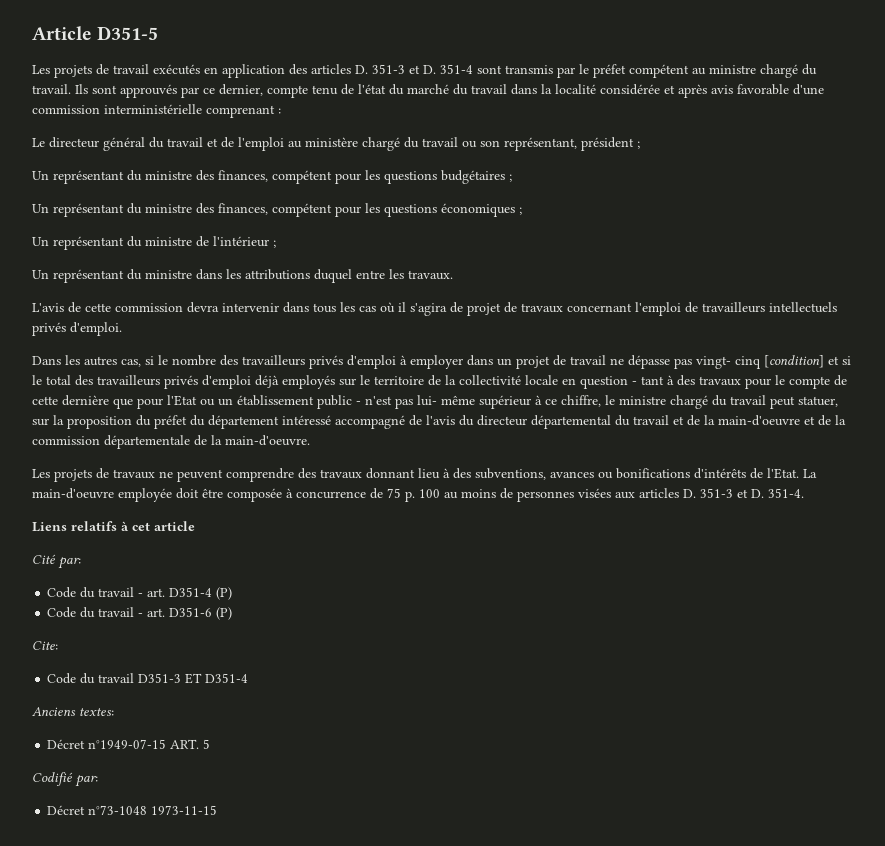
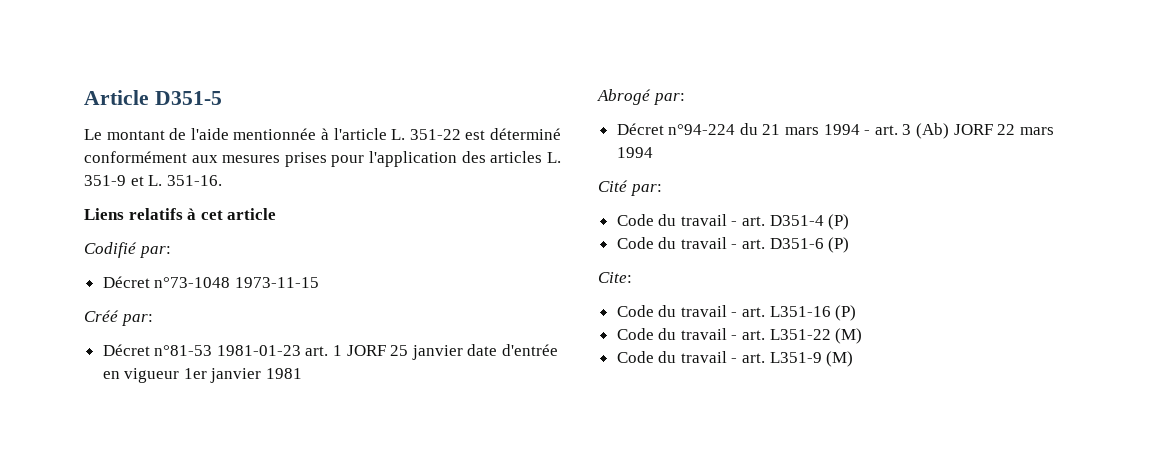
[32,64,817,78] [32,84,824,98] [32,104,281,118] [32,137,640,151] [32,170,512,184] [32,203,522,217] [32,236,276,250] [32,269,453,283] [32,302,837,316] [32,322,122,336] [32,355,851,369] [32,375,847,389] [32,395,838,409] [32,415,846,429] [32,435,310,449] [32,468,817,482] [32,488,804,502] Les projets de travail exécutés en application des articles D. 351-3 et D. 351-4 sont transmis par le préfet compétent au ministre chargé du travail. Ils sont approuvés par ce dernier, compte tenu de l'état du marché du travail dans la localité considérée et après avis favorable d'une commission interministérielle comprenant : // Le directeur général du travail et de l'emploi au ministère chargé du travail ou son représentant, président ; // Un représentant du ministre des finances, compétent pour les questions budgétaires ; // Un représentant du ministre des finances, compétent pour les questions économiques ; // Un représentant du ministre de l'intérieur ; // Un représentant du ministre dans les attributions duquel entre les travaux. // L'avis de cette commission devra intervenir dans tous les cas où il s'agira de projet de travaux concernant l'emploi de travailleurs intellectuels privés d'emploi. // Dans les autres cas, si le nombre des travailleurs privés d'emploi à employer dans un projet de travail ne dépasse pas vingt- cinq [condition] et si le total des travailleurs privés d'emploi déjà employés sur le territoire de la collectivité locale en question - tant à des travaux pour le compte de cette dernière que pour l'Etat ou un établissement public - n'est pas lui- même supérieur à ce chiffre, le ministre chargé du travail peut statuer, sur la proposition du préfet du département intéressé accompagné de l'avis du directeur départemental du travail et de la main-d'oeuvre et de la commission départementale de la main-d'oeuvre. // Les projets de travaux ne peuvent comprendre des travaux donnant lieu à des subventions, avances ou bonifications d'intérêts de l'Etat. La main-d'oeuvre employée doit être composée à concurrence de 75 p. 100 au moins de personnes visées aux articles D. 351-3 et D. 351-4. -> [84,128,561,140] [84,151,561,167] [84,175,222,186] Le montant de l'aide mentionnée à l'article L. 351-22 est déterminé conformément aux mesures prises pour l'application des articles L. 351-9 et L. 351-16.
(195, 526) none -> [84,242,171,258] [102,276,319,288] [84,310,153,326] [102,344,559,360] [102,368,303,383] [597,89,685,105] [616,123,1054,139] [616,147,653,158] // Codifié par: // Décret n°73-1048 1973-11-15 // Créé par: // Décret n°81-53 1981-01-23 art. 1 JORF 25 janvier date d'entrée en vigueur 1er janvier 1981 // Abrogé par: // Décret n°94-224 du 21 mars 1994 - art. 3 (Ab) JORF 22 mars 1994
[138,673,249,684] [32,707,114,716] [47,739,211,749] [32,772,98,787] [47,805,218,815] D351-3 ET D351-4 // Anciens textes: // Décret n°1949-07-15 ART. 5 // Codifié par: // Décret n°73-1048 1973-11-15 -> [731,305,857,321] [616,328,863,344] [616,351,854,367] - art. L351-16 (P) // Code du travail - art. L351-22 (M) // Code du travail - art. L351-9 (M)

